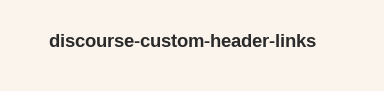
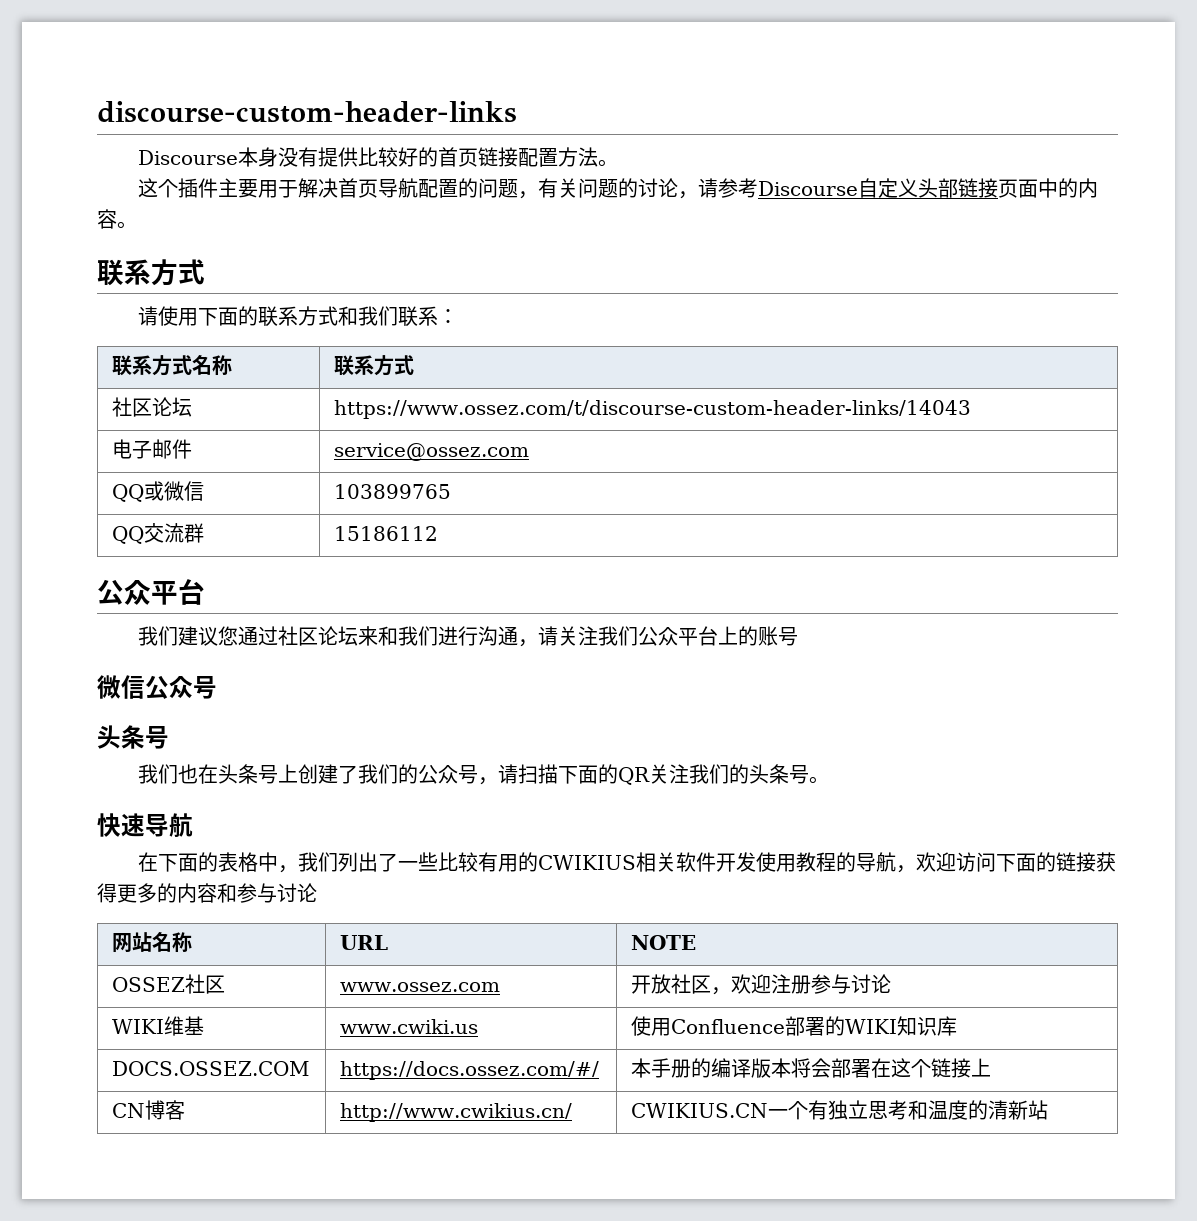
(316, 40) none -> [137,147,618,167] [137,178,1098,199] [97,209,137,229] [97,259,205,286] [137,306,458,327] [112,355,233,376] [334,355,415,376] [112,397,193,417] [334,400,972,419] [112,439,193,459] [334,443,530,461] [112,481,205,502] [334,484,452,499] [112,523,205,544] [334,526,439,541] [97,579,205,605] [137,626,798,647] [97,675,217,699] [97,725,169,749] [137,764,829,785] [97,813,193,837] [137,852,1116,873] [97,883,317,903] [112,932,193,953] [340,935,389,950] [631,935,697,950] [112,974,226,994] [340,982,501,992] [631,974,892,995] [112,1016,205,1036] [340,1019,479,1034] [631,1016,958,1036] [112,1061,310,1076] [340,1061,600,1080] [631,1058,992,1078] [112,1100,186,1120] [340,1103,573,1122] [631,1100,1049,1120] // Discourse本身没有提供比较好的首页链接配置方法。 // 这个插件主要用于解决首页导航配置的问题，有关问题的讨论，请参考Discourse自定义头部链接页面中的内容。 // 联系方式 // 请使用下面的联系方式和我们联系： // 联系方式名称 | 联系方式 // 社区论坛 | https://www.ossez.com/t/discourse-custom-header-links/14043 // 电子邮件 | service@ossez.com // QQ或微信 | 103899765 // QQ交流群 | 15186112 // 公众平台 // 我们建议您通过社区论坛来和我们进行沟通，请关注我们公众平台上的账号 // 微信公众号 // 头条号 // 我们也在头条号上创建了我们的公众号，请扫描下面的QR关注我们的头条号。 // 快速导航 // 在下面的表格中，我们列出了一些比较有用的CWIKIUS相关软件开发使用教程的导航，欢迎访问下面的链接获得更多的内容和参与讨论 // 网站名称 | URL | NOTE // OSSEZ社区 | www.ossez.com | 开放社区，欢迎注册参与讨论 // WIKI维基 | www.cwiki.us | 使用Confluence部署的WIKI知识库 // DOCS.OSSEZ.COM | https://docs.ossez.com/#/ | 本手册的编译版本将会部署在这个链接上 // CN博客 | http://www.cwikius.cn/ | CWIKIUS.CN一个有独立思考和温度的清新站

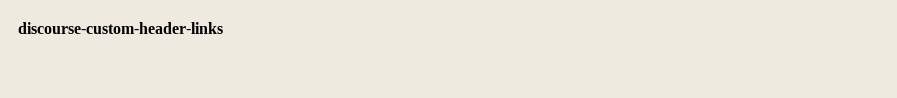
[137,147,618,167] [137,178,1098,199] [97,209,137,229] [97,259,205,286] [137,306,458,327] [112,355,233,376] [334,355,415,376] [112,397,193,417] [334,400,972,419] [112,439,193,459] [334,443,530,461] [112,481,205,502] [334,484,452,499] [112,523,205,544] [334,526,439,541] [97,579,205,605] [137,626,798,647] [97,675,217,699] [97,725,169,749] [137,764,829,785] [97,813,193,837] [137,852,1116,873] [97,883,317,903] [112,932,193,953] [340,935,389,950] [631,935,697,950] [112,974,226,994] [340,982,501,992] [631,974,892,995] [112,1016,205,1036] [340,1019,479,1034] [631,1016,958,1036] [112,1061,310,1076] [340,1061,600,1080] [631,1058,992,1078] [112,1100,186,1120] [340,1103,573,1122] [631,1100,1049,1120] // Discourse本身没有提供比较好的首页链接配置方法。 // 这个插件主要用于解决首页导航配置的问题，有关问题的讨论，请参考Discourse自定义头部链接页面中的内容。 // 联系方式 // 请使用下面的联系方式和我们联系： // 联系方式名称 | 联系方式 // 社区论坛 | https://www.ossez.com/t/discourse-custom-header-links/14043 // 电子邮件 | service@ossez.com // QQ或微信 | 103899765 // QQ交流群 | 15186112 // 公众平台 // 我们建议您通过社区论坛来和我们进行沟通，请关注我们公众平台上的账号 // 微信公众号 // 头条号 // 我们也在头条号上创建了我们的公众号，请扫描下面的QR关注我们的头条号。 // 快速导航 // 在下面的表格中，我们列出了一些比较有用的CWIKIUS相关软件开发使用教程的导航，欢迎访问下面的链接获得更多的内容和参与讨论 // 网站名称 | URL | NOTE // OSSEZ社区 | www.ossez.com | 开放社区，欢迎注册参与讨论 // WIKI维基 | www.cwiki.us | 使用Confluence部署的WIKI知识库 // DOCS.OSSEZ.COM | https://docs.ossez.com/#/ | 本手册的编译版本将会部署在这个链接上 // CN博客 | http://www.cwikius.cn/ | CWIKIUS.CN一个有独立思考和温度的清新站 -> (223, 28) none

